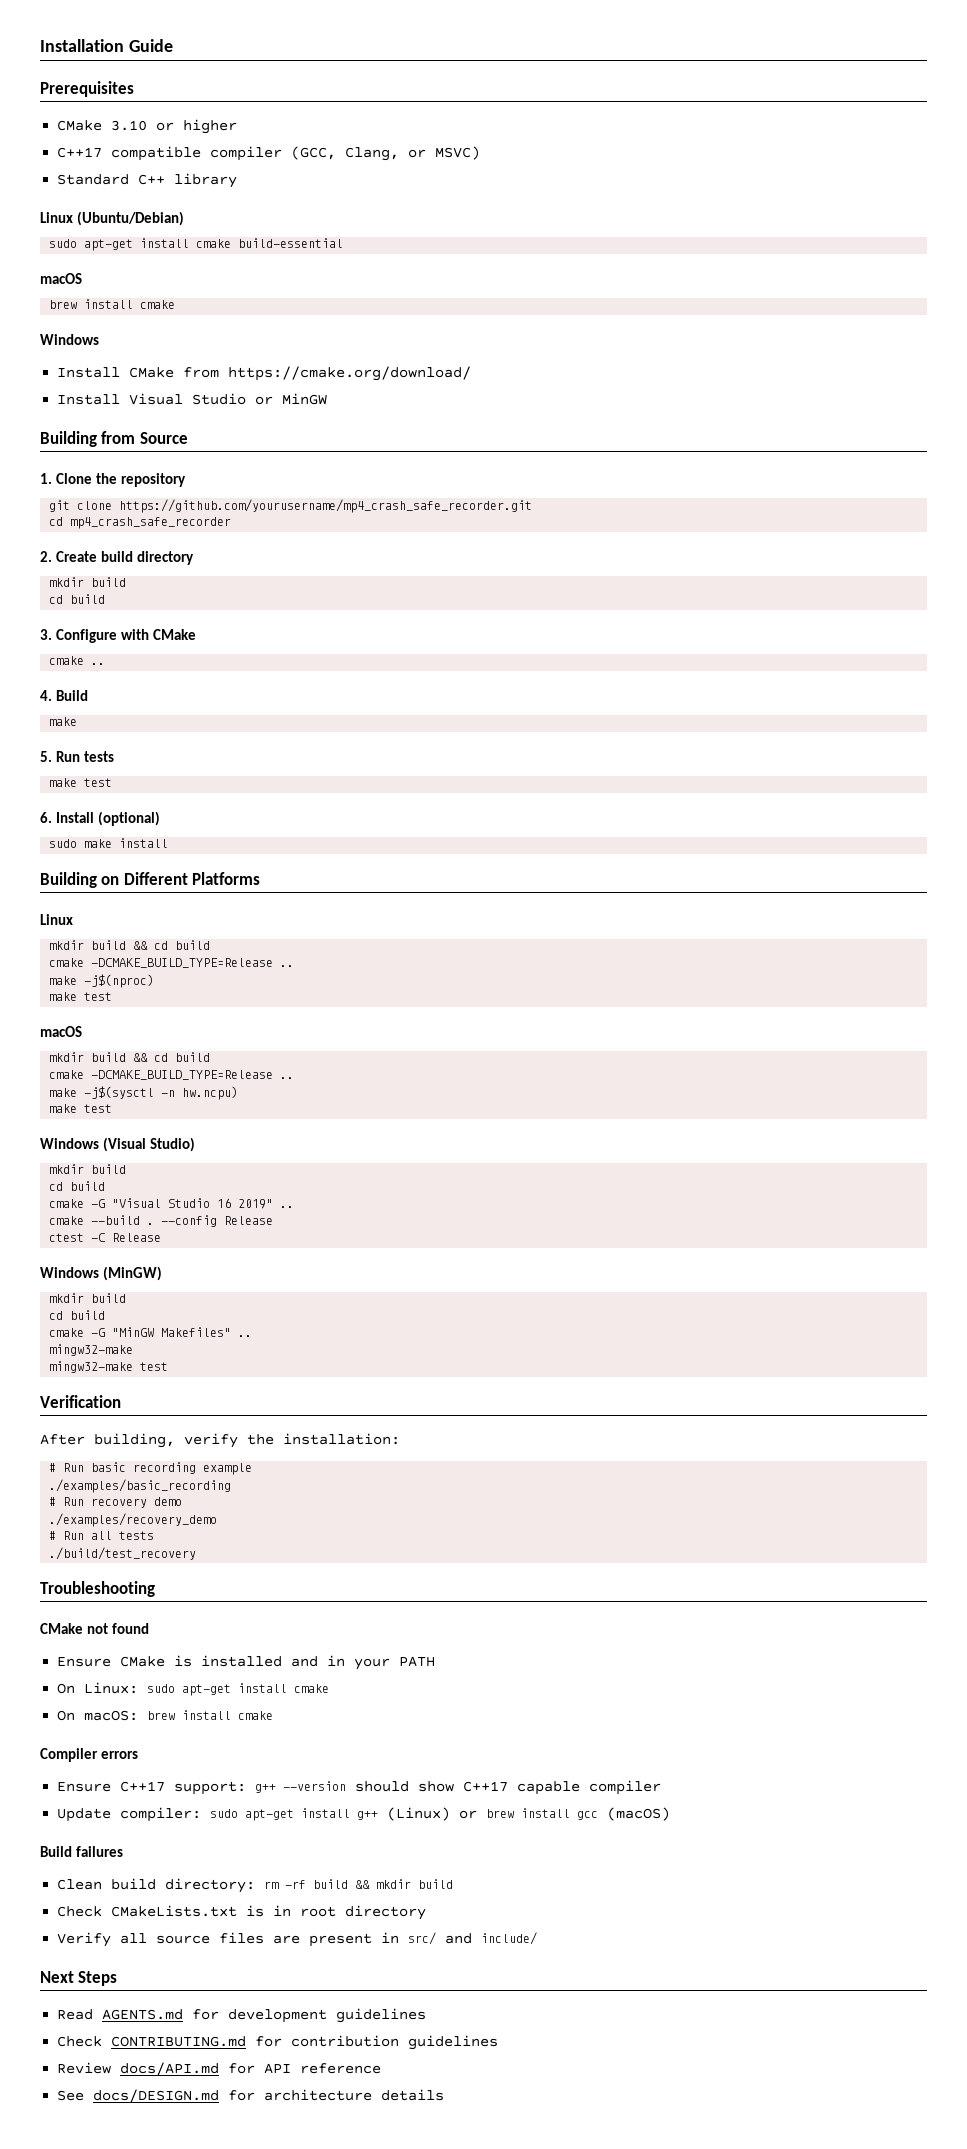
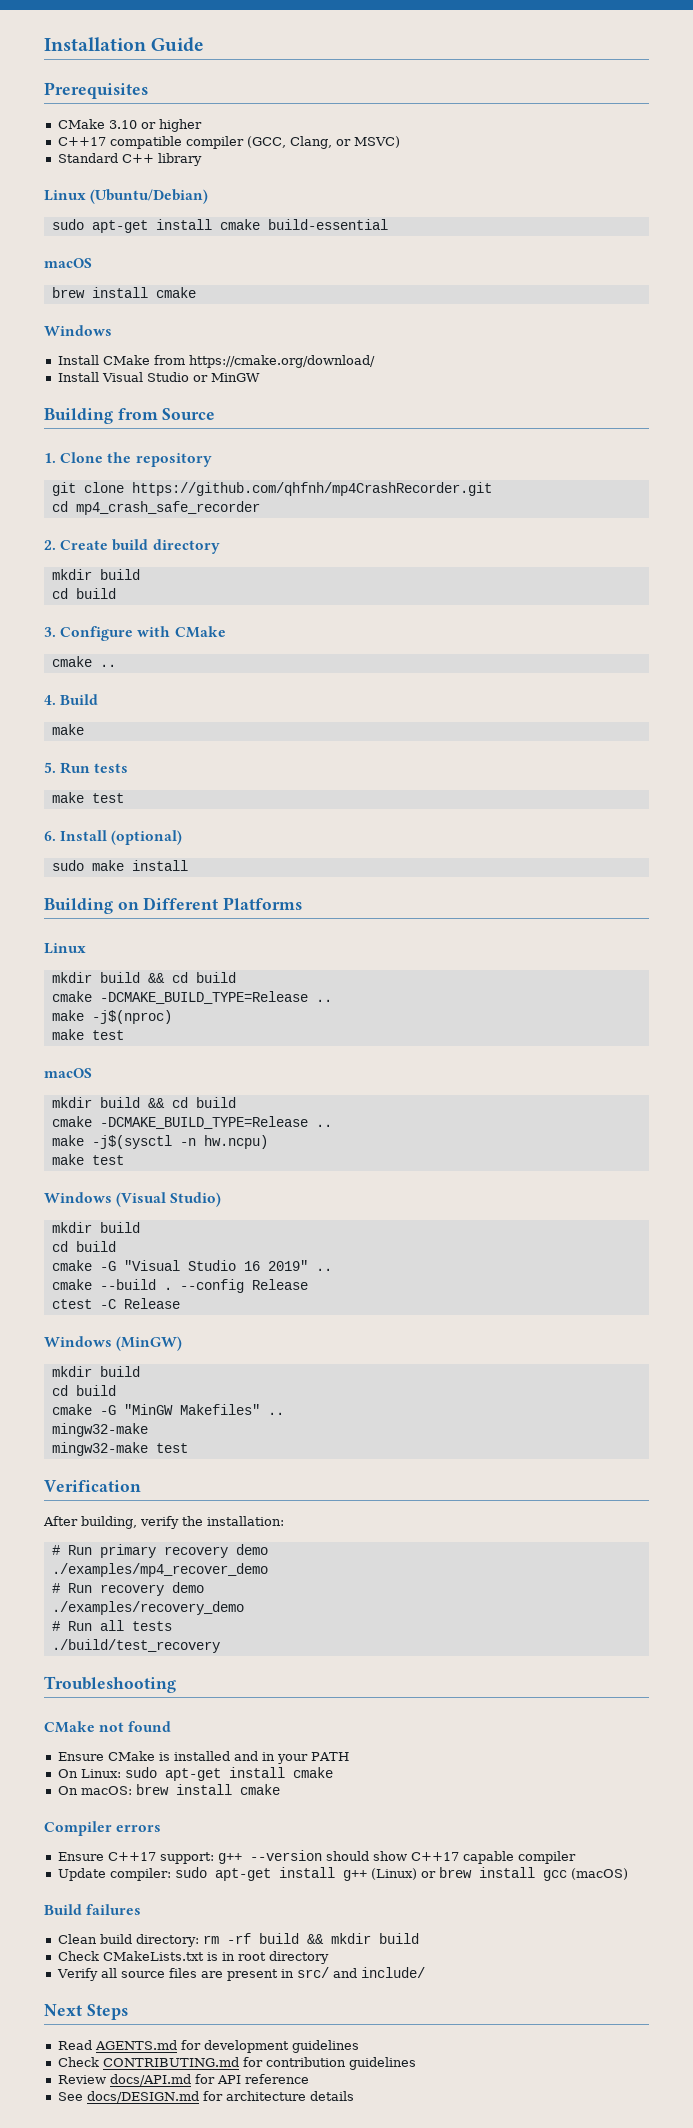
[119,499,533,513] https://github.com/yourusername/mp4_crash_safe_recorder.git -> [131,482,492,496] https://github.com/qhfnh/mp4CrashRecorder.git
[91,1462,253,1475] [49,1479,232,1493] basic recording example // ./examples/basic_recording -> [99,1544,268,1558] [51,1563,268,1577] primary recovery demo // ./examples/mp4_recover_demo

